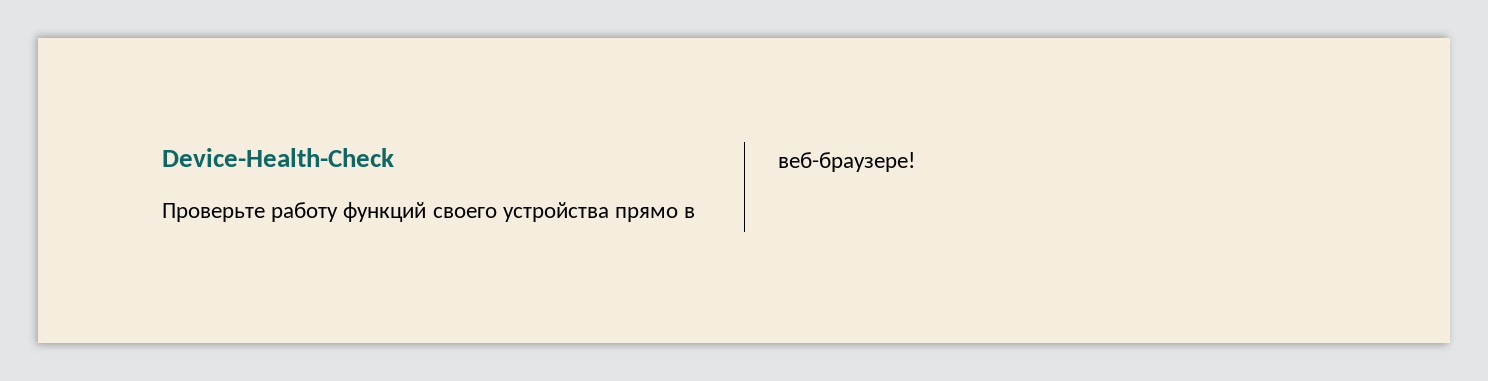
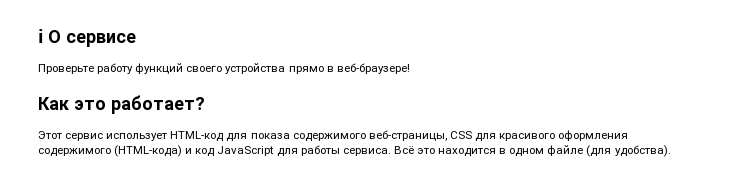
[162,148,394,167] Device-Health-Check -> [38,29,136,47] ℹ О сервисе
(915, 162) none -> [38,95,205,114] [38,130,629,142] [38,145,671,157] // Как это работает? // Этот сервис использует HTML-код для показа содержимого веб-страницы, CSS для красивого оформления содержимого (HTML-кода) и код JavaScript для работы сервиса. Всё это находится в одном файле (для удобства).

